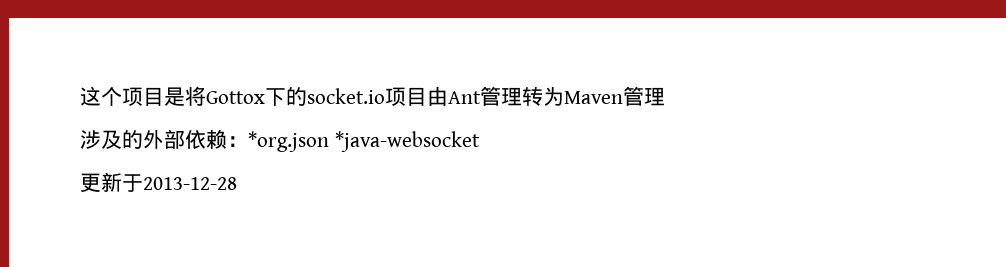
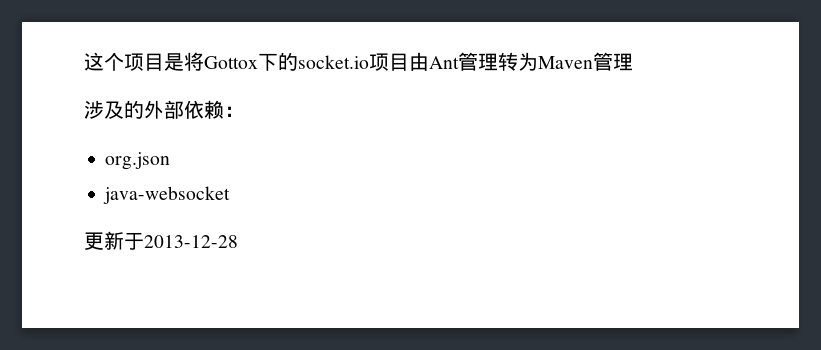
[248,131,480,152] *org.json *java-websocket -> [105,152,171,170] [103,186,231,204] // org.json // java-websocket

